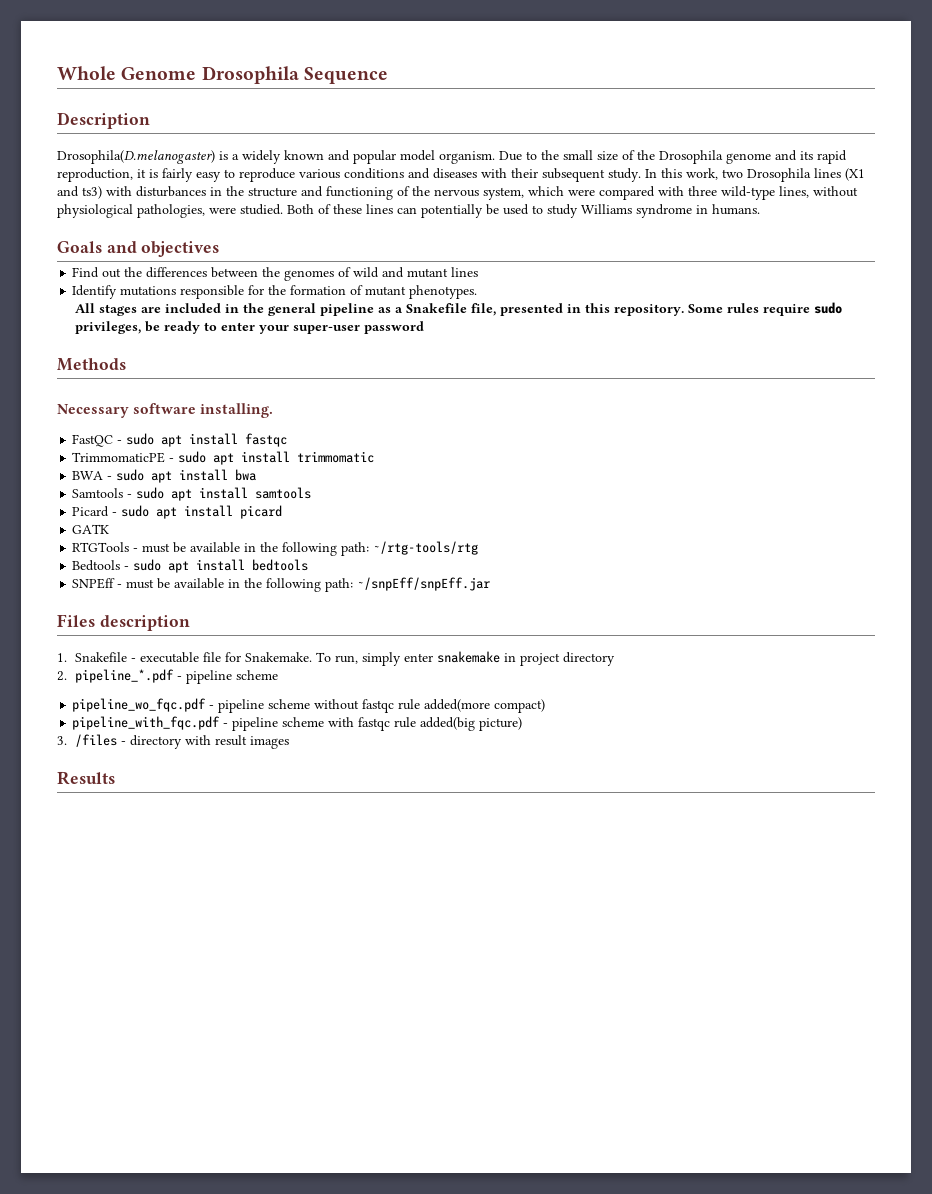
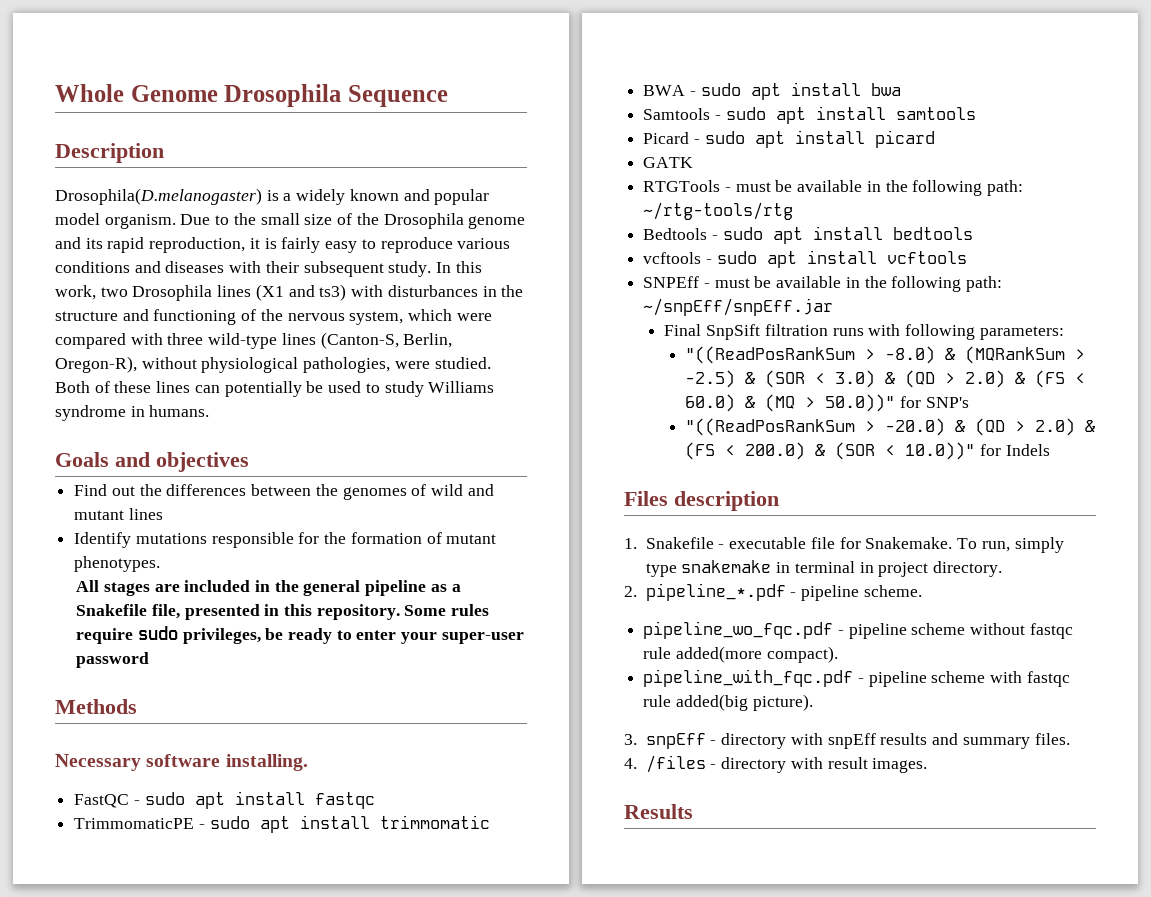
[779,186,809,198] lines, -> [281,332,453,349] [55,356,137,373] lines (Canton-S, Berlin, Oregon-R),
(309, 565) none -> [643,250,967,268] // vcftools - sudo apt install vcftools
(491, 584) none -> [664,324,1064,340] [685,346,1086,364] [685,370,1086,388] [685,394,969,412] [685,418,1096,436] [685,442,1050,460] // Final SnpSift filtration runs with following parameters: // "((ReadPosRankSum > -8.0) & (MQRankSum > -2.5) & (SOR < 3.0) & (QD > 2.0) & (FS < 60.0) & (MQ > 50.0))" for SNP's // "((ReadPosRankSum > -20.0) & (QD > 2.0) & (FS < 200.0) & (SOR < 10.0))" for Indels
[404,653,434,662] enter -> [645,563,677,577] type
[520,652,616,666] project directory -> [794,561,1003,577] terminal in project directory.
[236,670,279,680] scheme -> [863,585,922,597] scheme.
[494,699,546,713] compact) -> [766,646,838,663] compact).
[479,717,523,731] [57,736,67,745] picture) // 3. -> [752,694,813,711] [624,733,1070,749] [624,758,637,769] picture). // 3. snpEff - directory with snpEff results and summary files. // 4.
[250,736,290,749] images -> [872,758,928,773] images.

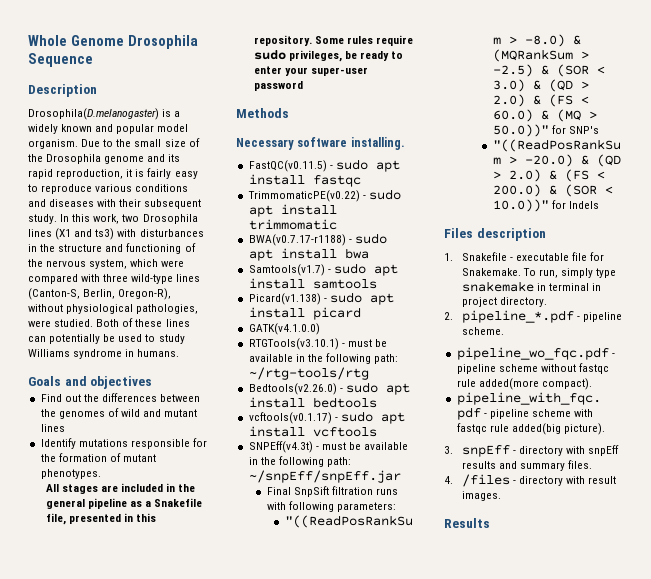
[74,794,130,808] FastQC -> [248,160,327,172] FastQC(v0.11.5)
[74,818,195,829] TrimmomaticPE -> [247,190,360,202] TrimmomaticPE(v0.22)
[643,85,686,96] BWA -> [248,234,346,246] BWA(v0.7.17-r1188)
[643,108,711,120] Samtools -> [248,264,325,276] Samtools(v1.7)
[643,132,690,144] Picard -> [248,293,321,305] Picard(v1.138)
[643,157,694,168] [643,180,721,192] GATK // RTGTools -> [248,323,320,335] [248,338,339,350] GATK(v4.1.0.0) // RTGTools(v3.10.1)
[643,228,708,240] Bedtools -> [248,383,337,395] Bedtools(v2.26.0)
[643,252,702,264] vcftools -> [248,412,332,424] vcftools(v0.1.17)
[643,276,700,288] SNPEff -> [248,441,313,453] SNPEff(v4.3t)

